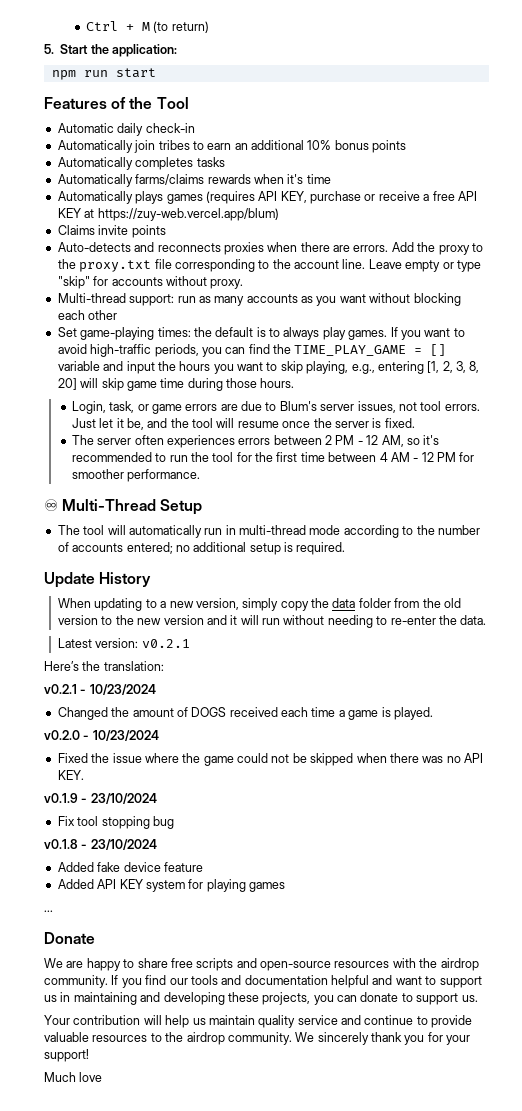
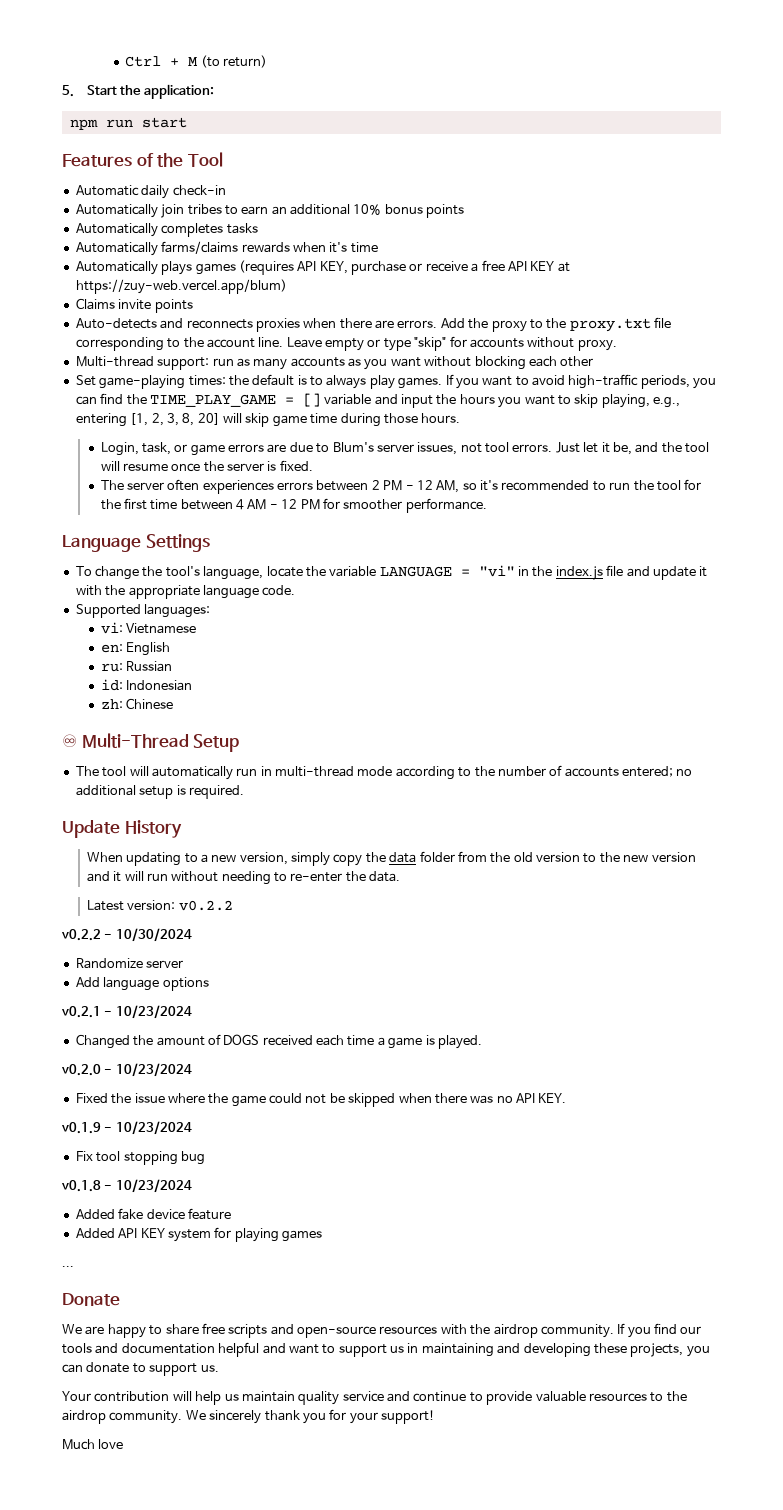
(201, 475) none -> [62,534,210,552] [75,565,708,580] [75,585,296,599] [75,604,211,618] [100,622,196,634] [100,642,170,656] [100,661,172,672] [100,679,192,691] [100,698,173,709] // Language Settings // To change the tool's language, locate the variable LANGUAGE = "vi" in the index.js file and update it with the appropriate language code. // Supported languages: // vi: Vietnamese // en: English // ru: Russian // id: Indonesian // zh: Chinese
[141,639,190,648] [44,661,164,671] v0.2.1 // Here’s the translation: -> [178,900,233,911] [61,928,192,942] [75,958,184,969] [75,977,209,991] v0.2.2 // v0.2.2 - 10/30/2024 // Randomize server // Add language options
[90,793,157,804] 23/10/2024 -> [115,1121,192,1135] 10/23/2024
[90,839,157,850] 23/10/2024 -> [115,1179,192,1193] 10/23/2024

